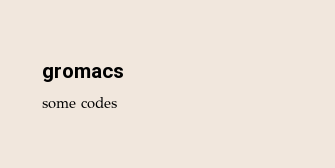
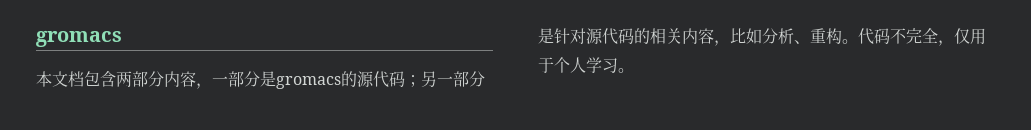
[42,97,117,109] some codes -> [36,71,485,89] [538,28,986,46] [538,57,634,73] 本文档包含两部分内容，一部分是gromacs的源代码；另一部分是针对源代码的相关内容，比如分析、重构。代码不完全，仅用于个人学习。

